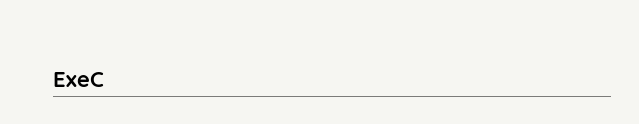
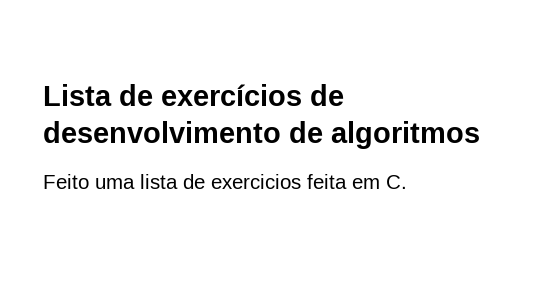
[53,72,104,87] ExeC -> [43,84,344,106] [43,121,480,149] [43,174,407,189] Lista de exercícios de desenvolvimento de algoritmos // Feito uma lista de exercicios feita em C.

